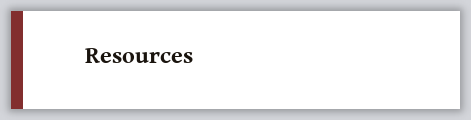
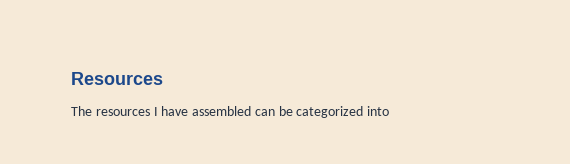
(193, 55) none -> [71,106,390,118] // The resources I have assembled can be categorized into

